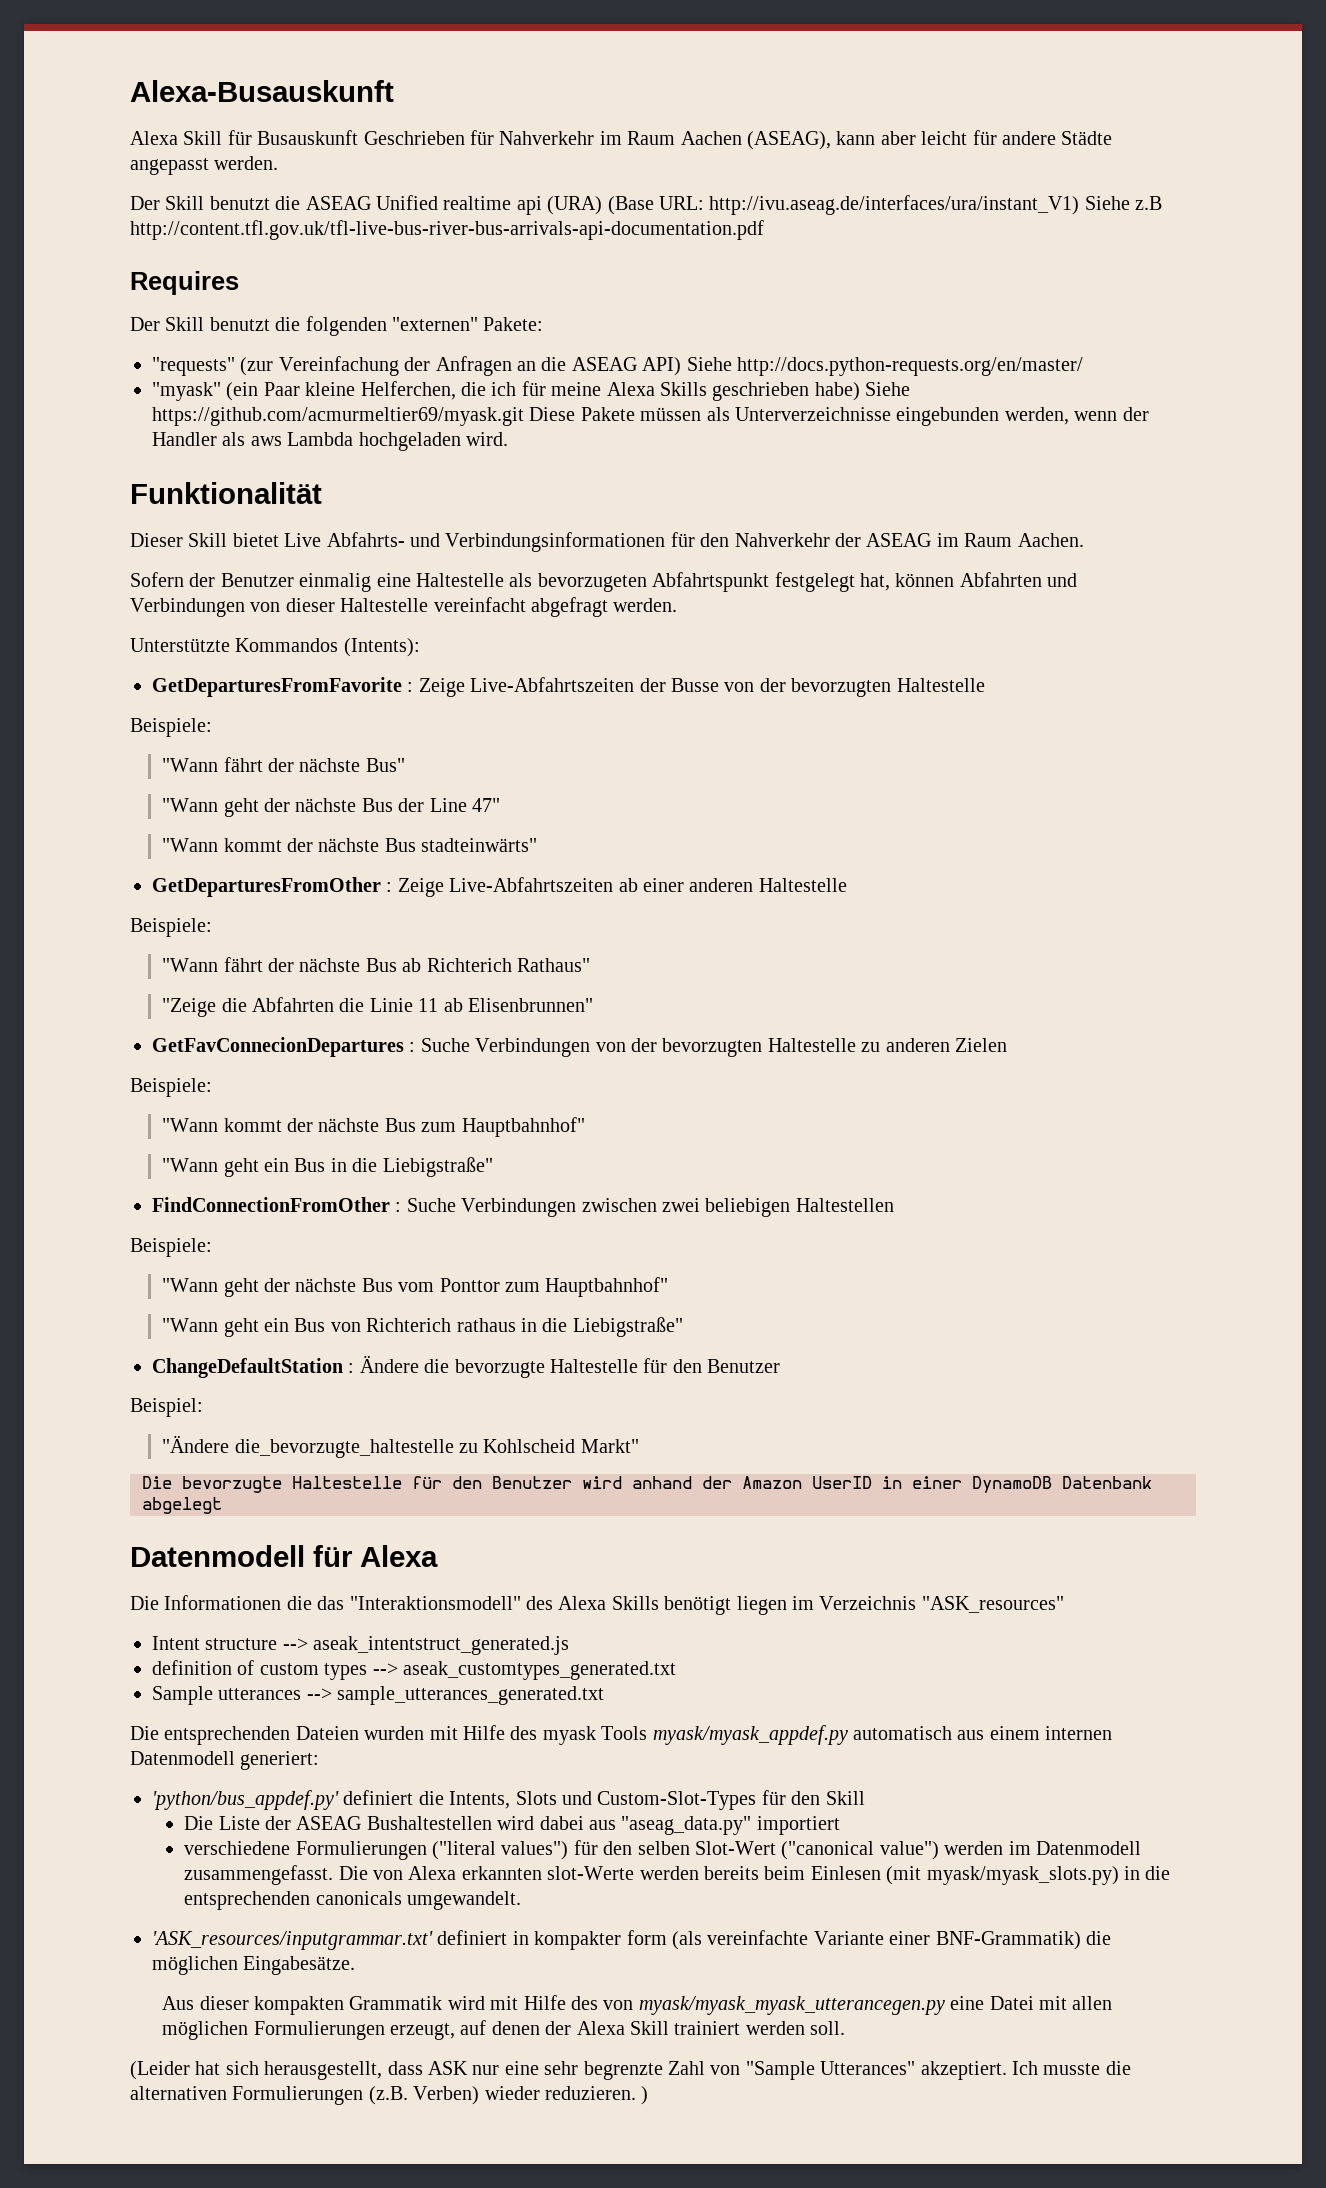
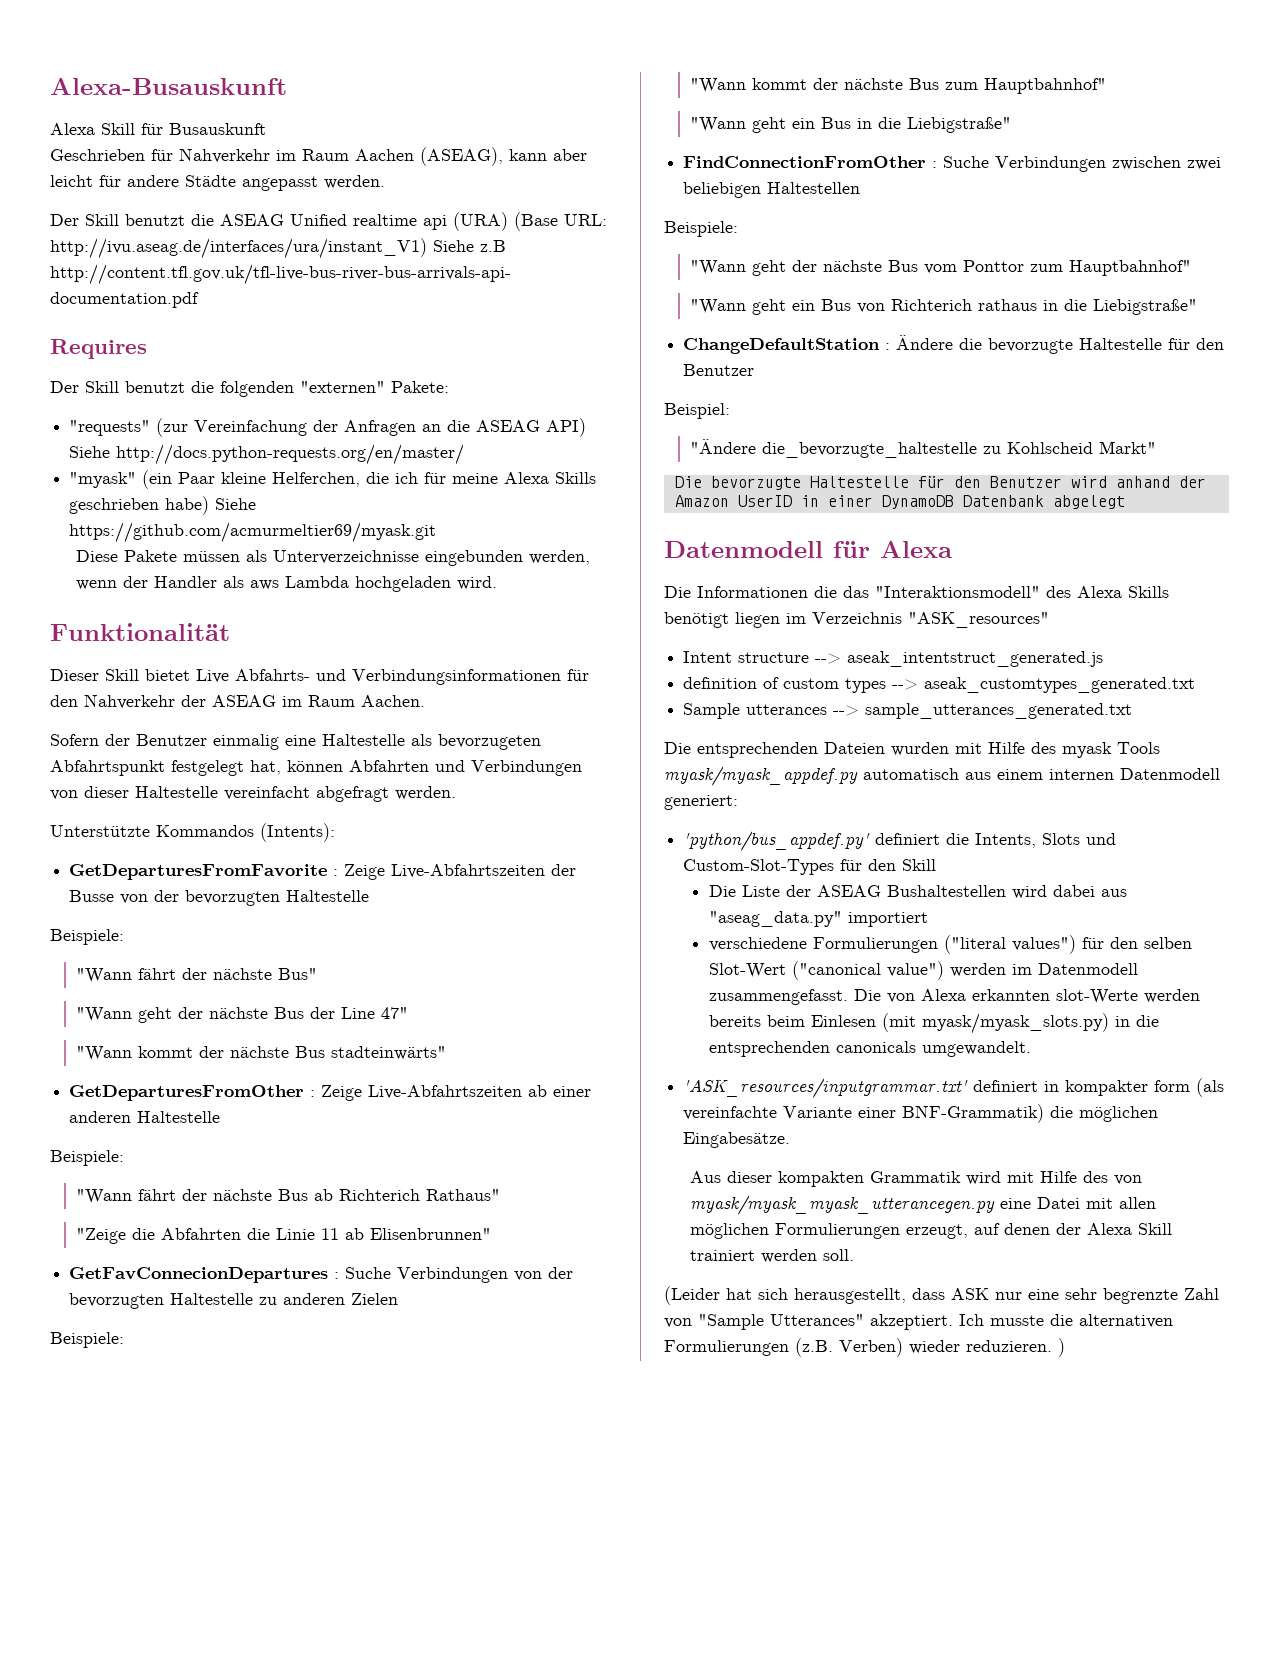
(359, 137) none -> (266, 129) //
(524, 416) none -> (437, 532) //

